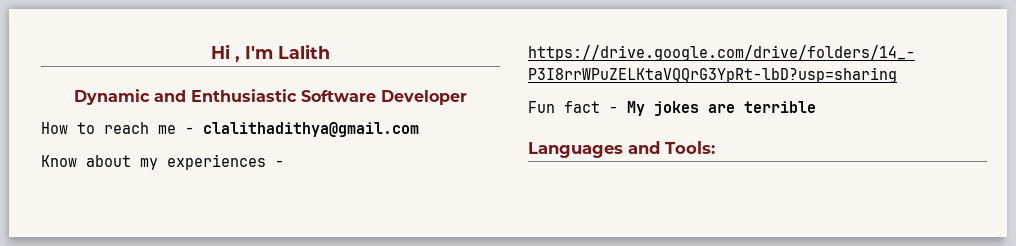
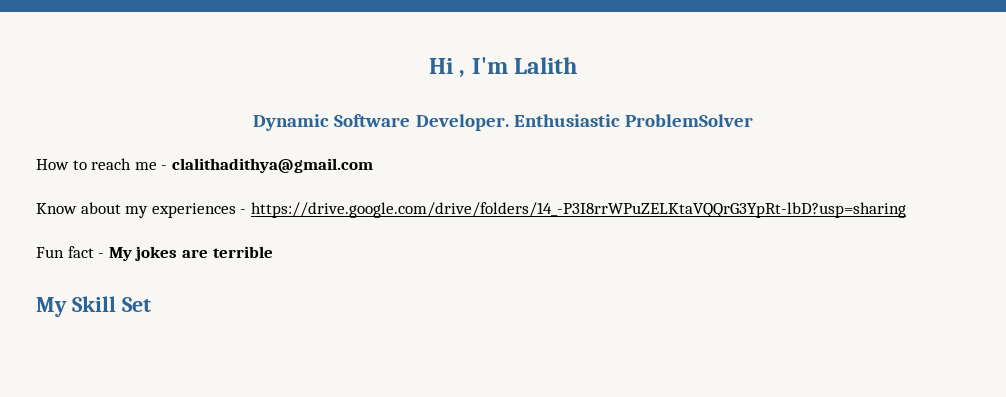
[154,89,467,105] and Enthusiastic Software Developer -> [334,114,753,131] Software Developer. Enthusiastic ProblemSolver
[528,141,715,158] Languages and Tools: -> [36,296,151,317] My Skill Set

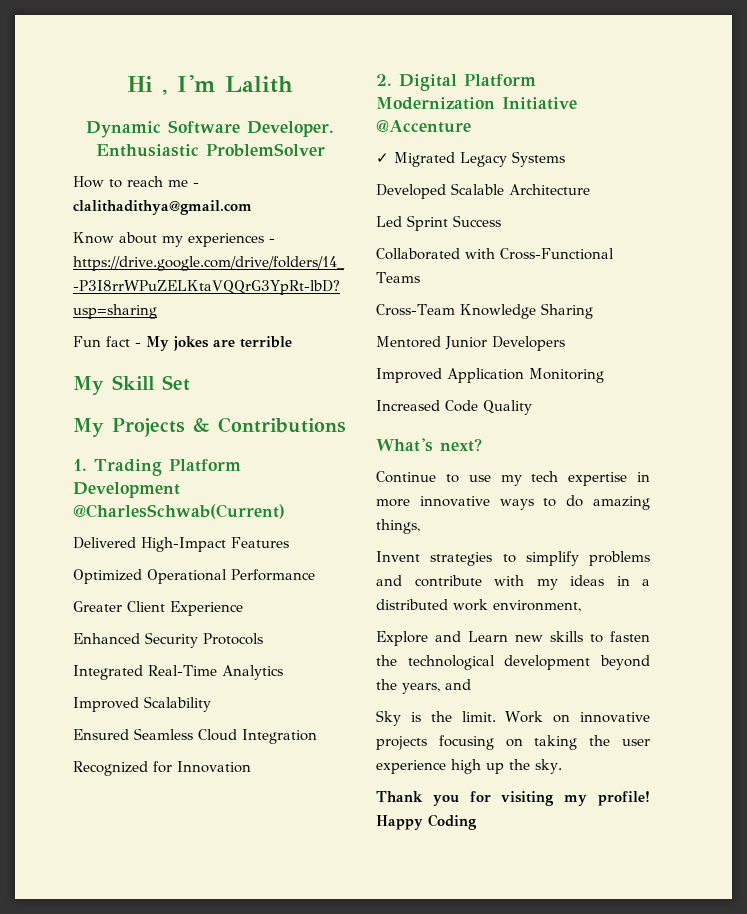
(151, 304) none -> [73,417,346,437] [73,459,241,476] [73,482,180,498] [73,504,285,519] [73,537,289,552] [73,569,315,584] [73,601,243,616] [73,632,263,648] [73,665,283,680] [73,696,211,712] [73,728,317,744] [73,761,251,776] [376,74,536,91] [376,97,577,110] [376,120,471,133] [376,151,565,167] [376,183,590,199] [376,215,501,231] [376,248,614,260] [376,272,420,283] [376,303,593,319] [376,336,565,351] [376,368,604,383] [376,400,532,415] [376,438,482,452] [376,471,650,486] [376,495,650,510] [376,519,420,534] [376,551,650,566] [376,575,650,590] [376,599,581,612] [376,631,650,646] [376,655,650,670] [376,679,471,694] [376,710,650,726] [376,735,650,750] [376,759,562,774] [376,791,650,806] [376,814,477,830] // My Projects & Contributions // 1. Trading Platform Development @CharlesSchwab(Current) // Delivered High-Impact Features // Optimized Operational Performance // Greater Client Experience // Enhanced Security Protocols // Integrated Real-Time Analytics // Improved Scalability // Ensured Seamless Cloud Integration // Recognized for Innovation // 2. Digital Platform Modernization Initiative @Accenture // ✓ Migrated Legacy Systems // Developed Scalable Architecture // Led Sprint Success // Collaborated with Cross-Functional Teams // Cross-Team Knowledge Sharing // Mentored Junior Developers // Improved Application Monitoring // Increased Code Quality // What's next? // Continue to use my tech expertise in more innovative ways to do amazing things, // Invent strategies to simplify problems and contribute with my ideas in a distributed work environment, // Explore and Learn new skills to fasten the technological development beyond the years, and // Sky is the limit. Work on innovative projects focusing on taking the user experience high up the sky. // Thank you for visiting my profile! Happy Coding

